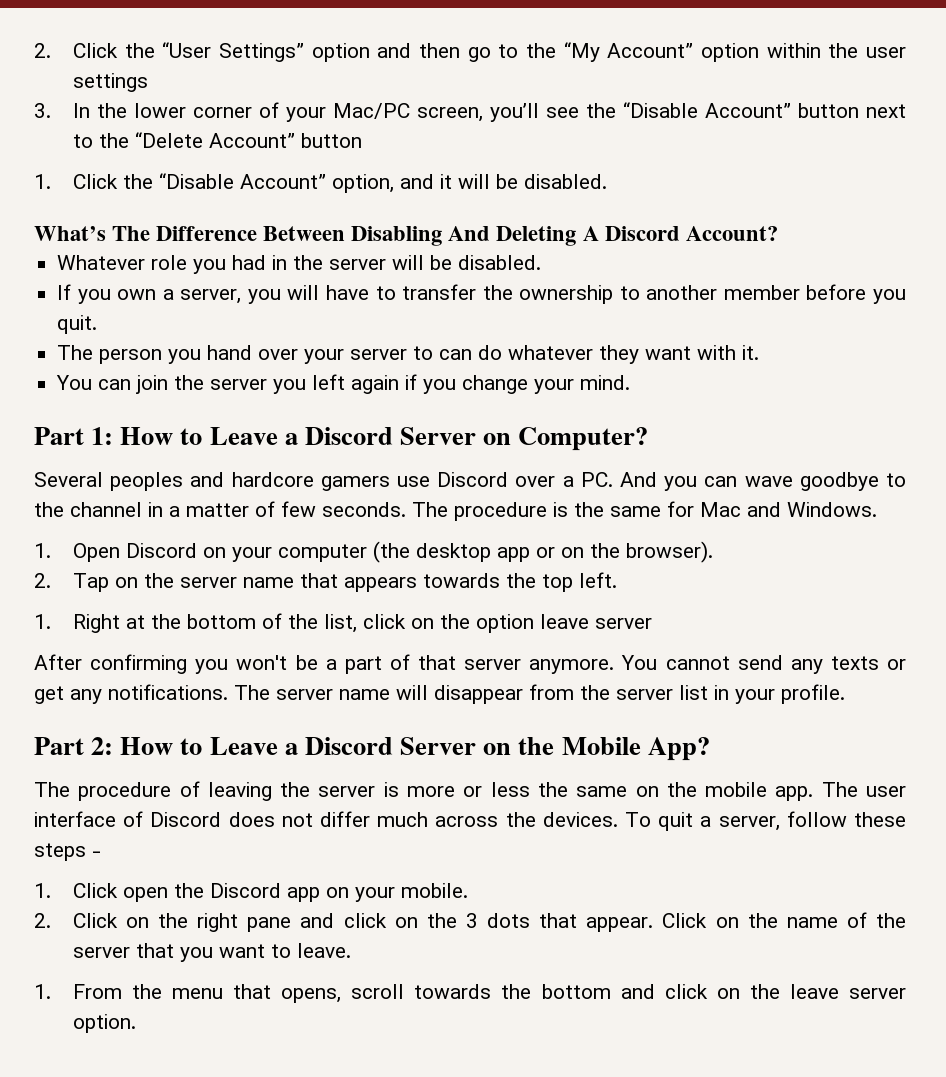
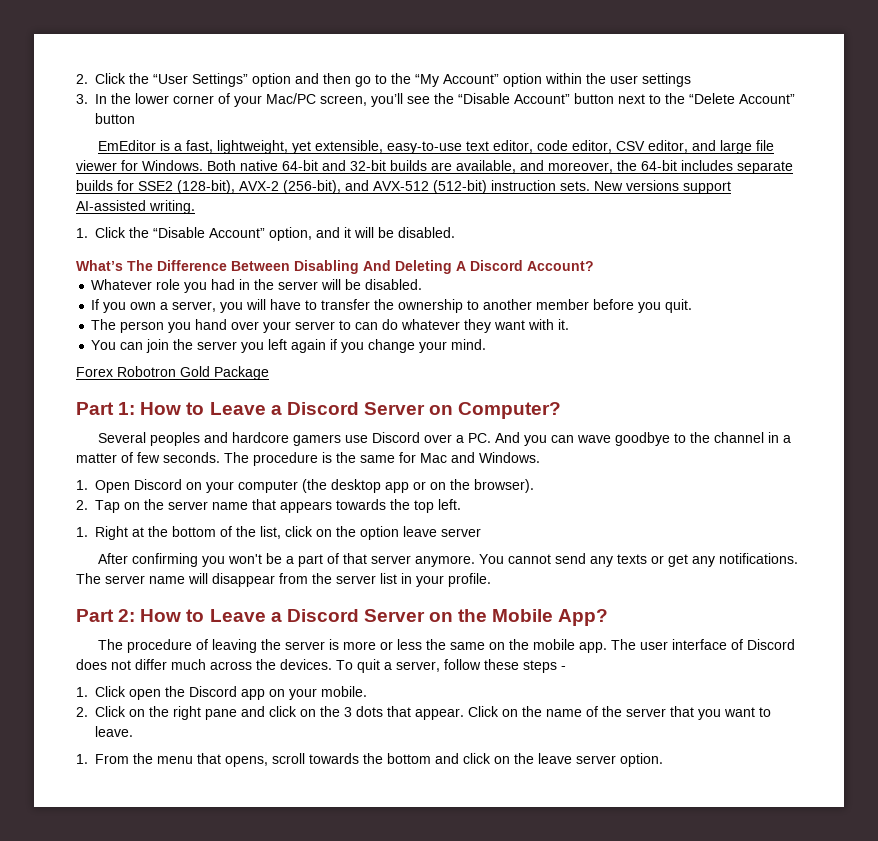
(362, 140) none -> [97,140,774,154] [76,160,793,174] [76,180,731,194] [76,200,195,214] // EmEditor is a fast, lightweight, yet extensible, easy-to-use text editor, code editor, CSV editor, and large file viewer for Windows. Both native 64-bit and 32-bit builds are available, and moreover, the 64-bit includes separate builds for SSE2 (128-bit), AVX-2 (256-bit), and AVX-512 (512-bit) instruction sets. New versions support AI-assisted writing.
(631, 382) none -> [76,366,269,380] // Forex Robotron Gold Package

